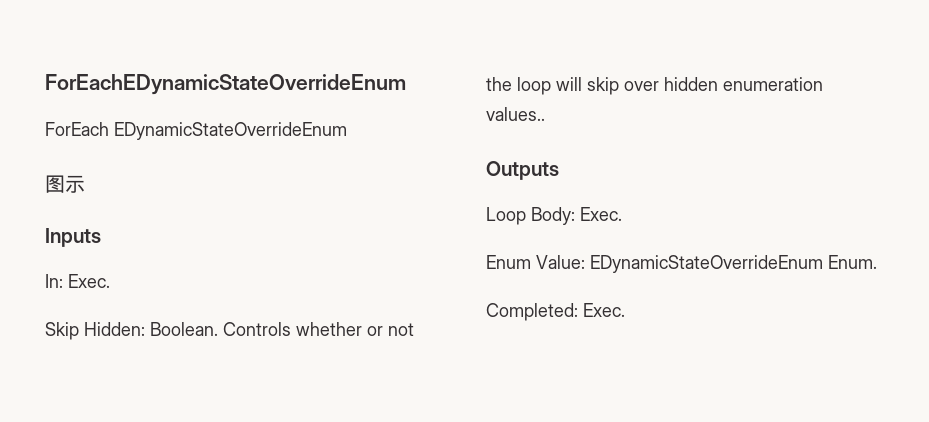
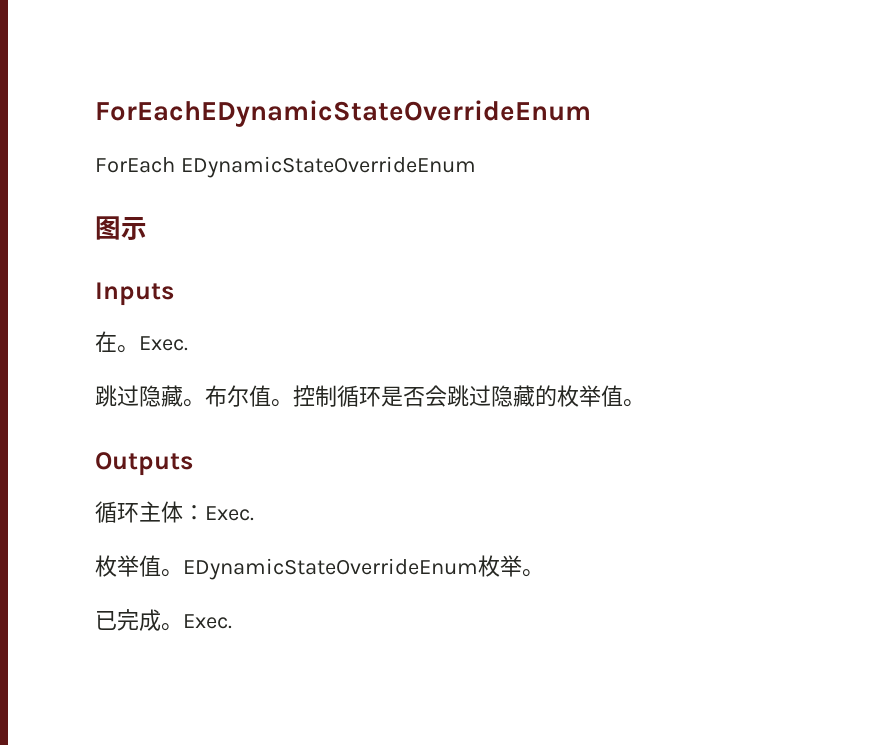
[45,274,110,288] [45,322,414,340] [486,77,823,95] [486,107,545,121] In: Exec. // Skip Hidden: Boolean. Controls whether or not the loop will skip over hidden enumeration values.. -> [95,331,188,353] [95,385,645,407] 在。Exec. // 跳过隐藏。布尔值。控制循环是否会跳过隐藏的枚举值。
[486,207,622,225] [486,255,877,273] [486,303,578,321] Loop Body: Exec. // Enum Value: EDynamicStateOverrideEnum Enum. // Completed: -> [95,501,254,523] [95,555,544,580] [95,609,183,631] 循环主体：Exec. // 枚举值。EDynamicStateOverrideEnum枚举。 // 已完成。

